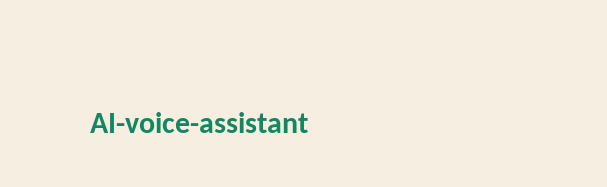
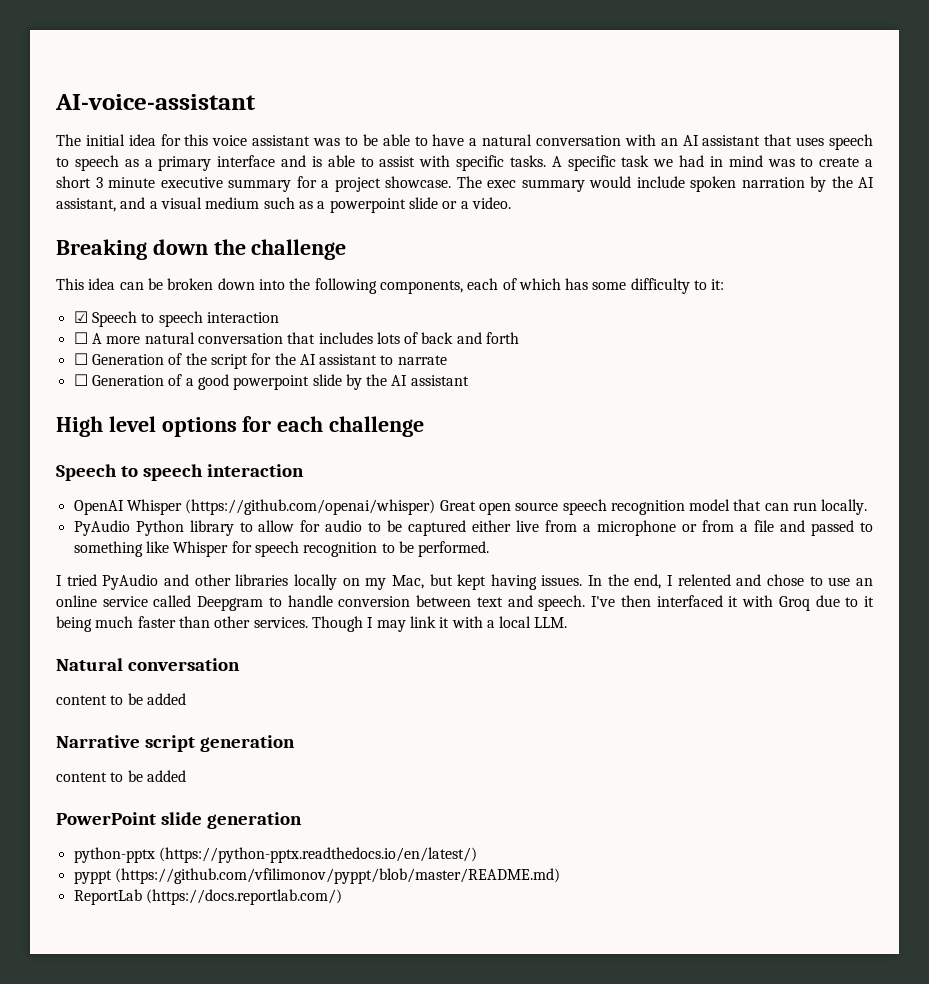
(308, 122) none -> [56,134,874,150] [56,155,874,171] [56,176,874,192] [56,197,511,213] [56,239,347,260] [56,278,725,294] [73,311,279,327] [73,332,520,344] [73,353,447,369] [73,374,469,390] [56,416,425,437] [56,464,304,481] [73,499,868,515] [73,520,873,536] [73,541,490,557] [56,574,874,590] [56,595,874,611] [56,616,568,632] [56,658,240,671] [56,693,186,705] [56,735,295,752] [56,770,186,782] [56,812,302,829] [73,847,477,863] [73,868,560,884] [73,889,342,905] // The initial idea for this voice assistant was to be able to have a natural conversation with an AI assistant that uses speech to speech as a primary interface and is able to assist with specific tasks. A specific task we had in mind was to create a short 3 minute executive summary for a project showcase. The exec summary would include spoken narration by the AI assistant, and a visual medium such as a powerpoint slide or a video. // Breaking down the challenge // This idea can be broken down into the following components, each of which has some difficulty to it: // ☑ Speech to speech interaction // ☐ A more natural conversation that includes lots of back and forth // ☐ Generation of the script for the AI assistant to narrate // ☐ Generation of a good powerpoint slide by the AI assistant // High level options for each challenge // Speech to speech interaction // OpenAI Whisper (https://github.com/openai/whisper) Great open source speech recognition model that can run locally. // PyAudio Python library to allow for audio to be captured either live from a microphone or from a file and passed to something like Whisper for speech recognition to be performed. // I tried PyAudio and other libraries locally on my Mac, but kept having issues. In the end, I relented and chose to use an online service called Deepgram to handle conversion between text and speech. I've then interfaced it with Groq due to it being much faster than other services. Though I may link it with a local LLM. // Natural conversation // content to be added // Narrative script generation // content to be added // PowerPoint slide generation // python-pptx (https://python-pptx.readthedocs.io/en/latest/) // pyppt (https://github.com/vfilimonov/pyppt/blob/master/README.md) // ReportLab (https://docs.reportlab.com/)

